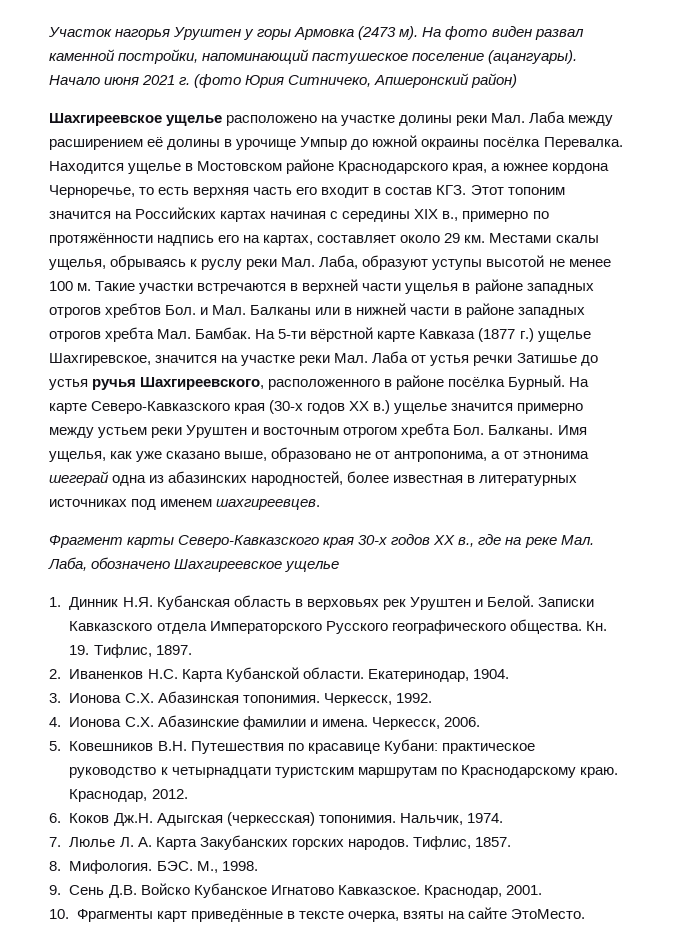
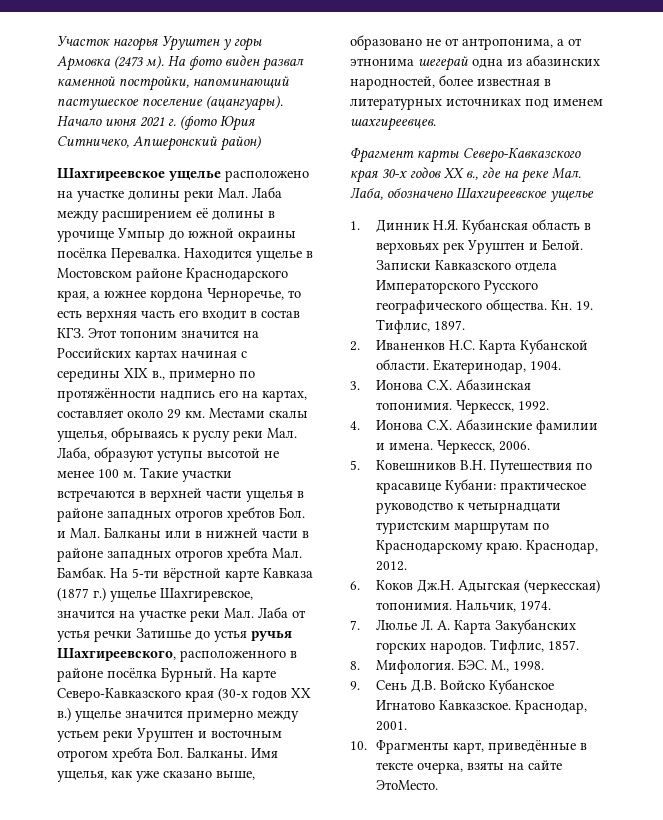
[156,911,187,922] карт -> [452,742,484,754] карт,

